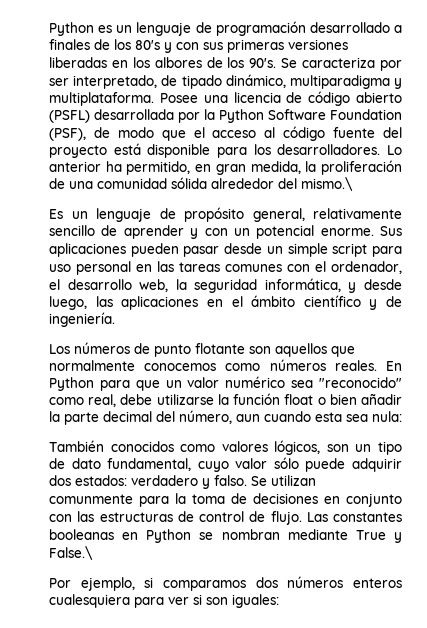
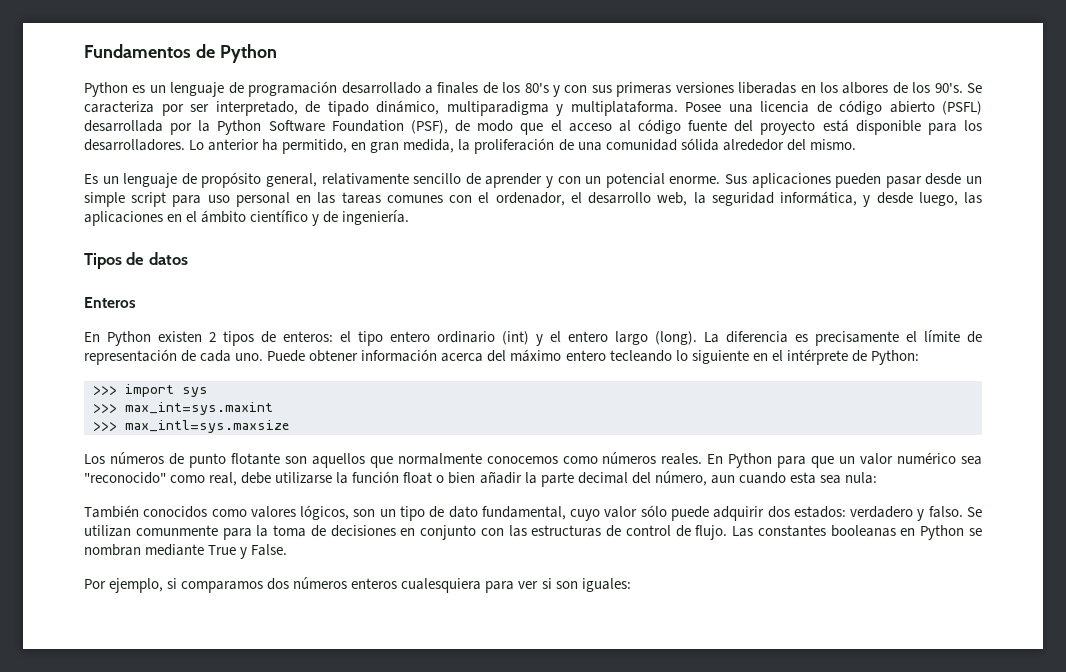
(49, 29) none -> [84,44,277,63] Fundamentos de Python //
[301,177,353,191] mismo.\ -> [809,139,856,150] mismo.
(115, 319) none -> [84,252,188,269] [84,297,136,308] [84,330,982,346] [84,349,919,365] [93,384,208,397] [93,402,273,415] [93,420,290,433] // Tipos de datos // Enteros // En Python existen 2 tipos de enteros: el tipo entero ordinario (int) y el entero largo (long). La diferencia es precisamente el límite de representación de cada uno. Puede obtener información acerca del máximo entero tecleando lo siguiente en el intérprete de Python: // >>> import sys // >>> max_int=sys.maxint // >>> max_intl=sys.maxsize
[49,546,93,560] False.\ -> [251,544,288,556] False.

